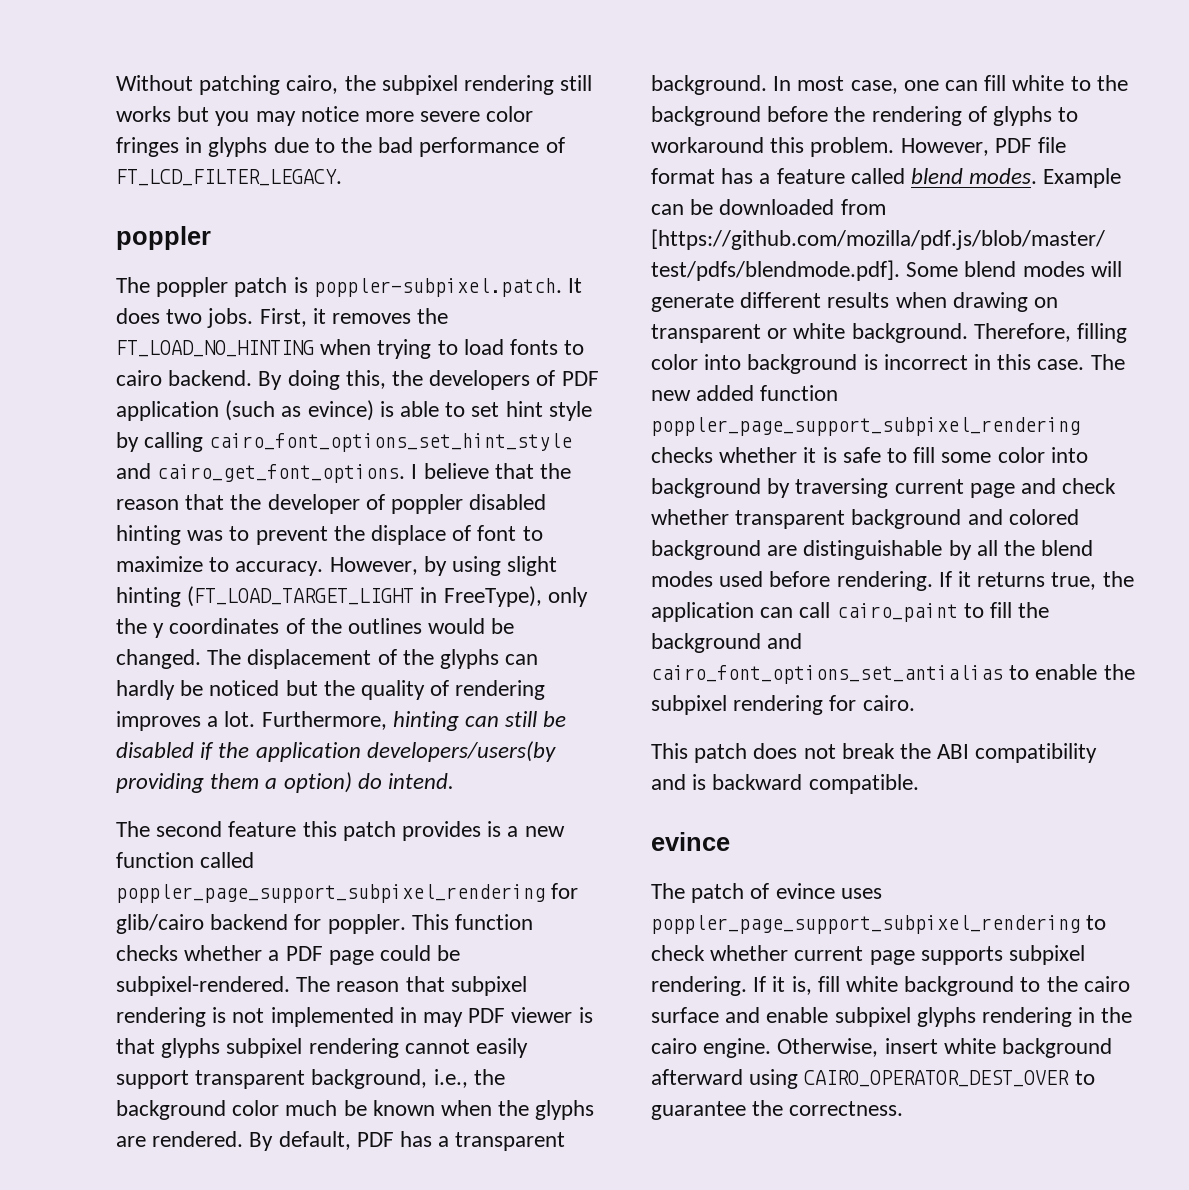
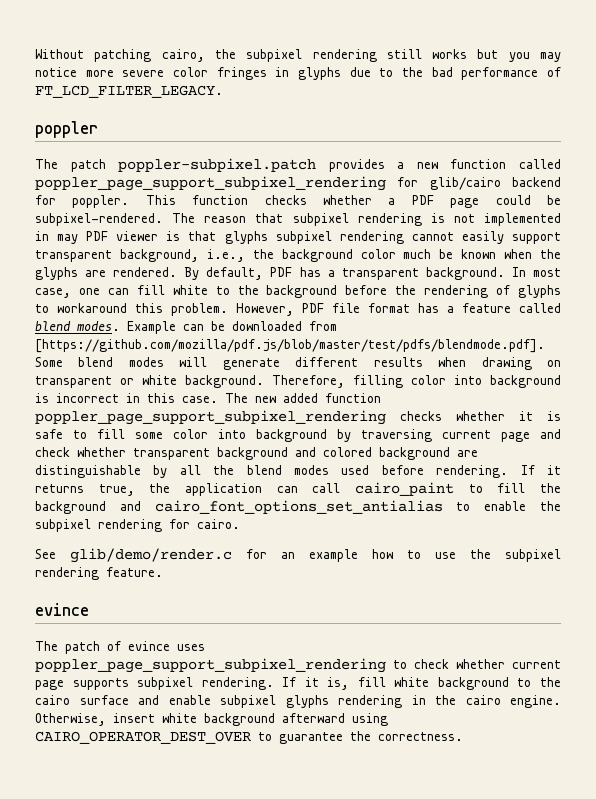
[156,277,583,297] [116,308,449,328] [116,339,585,359] [116,370,599,390] [116,400,592,421] [116,432,573,452] [116,463,572,483] [116,494,547,514] [116,525,543,545] [116,556,558,576] [116,586,588,607] [116,618,515,638] [116,649,539,669] [116,680,546,700] [116,711,567,731] [116,741,556,762] [116,772,455,793] [116,821,502,841] poppler patch is poppler-subpixel.patch. It does two jobs. First, it removes the FT_LOAD_NO_HINTING when trying to load fonts to cairo backend. By doing this, the developers of PDF application (such as evince) is able to set hint style by calling cairo_font_options_set_hint_style and cairo_get_font_options. I believe that the reason that the developer of poppler disabled hinting was to prevent the displace of font to maximize to accuracy. However, by using slight hinting (FT_LOAD_TARGET_LIGHT in FreeType), only the y coordinates of the outlines would be changed. The displacement of the glyphs can hardly be noticed but the quality of rendering improves a lot. Furthermore, hinting can still be disabled if the application developers/users(by providing them a option) do intend. // The second feature this patch provides is -> [70,158,385,172] patch poppler-subpixel.patch provides
[651,743,1098,763] [651,774,919,794] This patch does not break the ABI compatibility and is backward compatible. -> [35,548,561,563] [35,567,163,580] See glib/demo/render.c for an example how to use the subpixel rendering feature.

